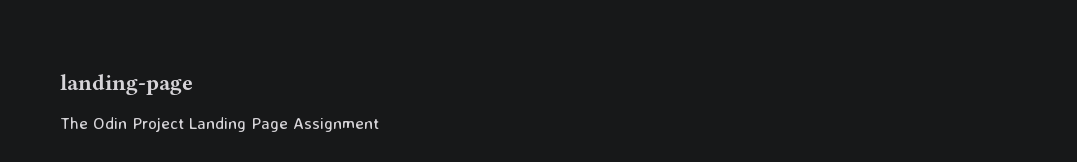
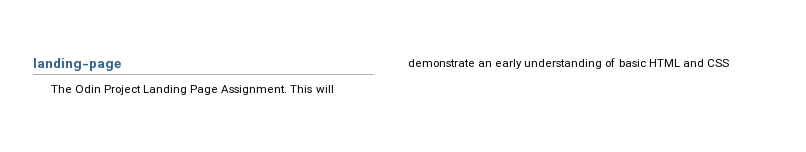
[293,118,379,132] Assignment -> [221,85,334,95] [408,58,729,69] Assignment. This will demonstrate an early understanding of basic HTML and CSS

